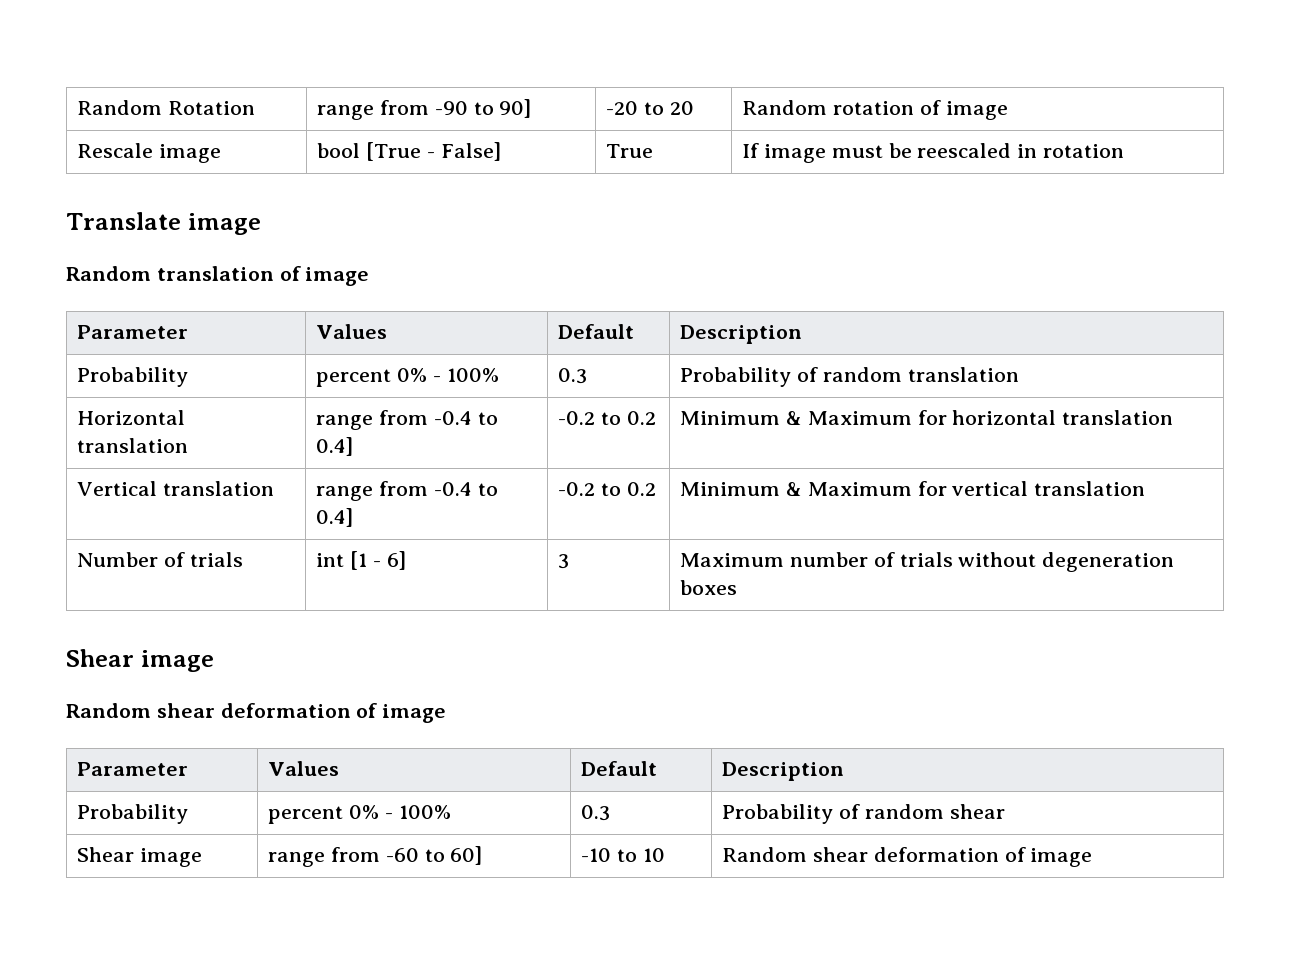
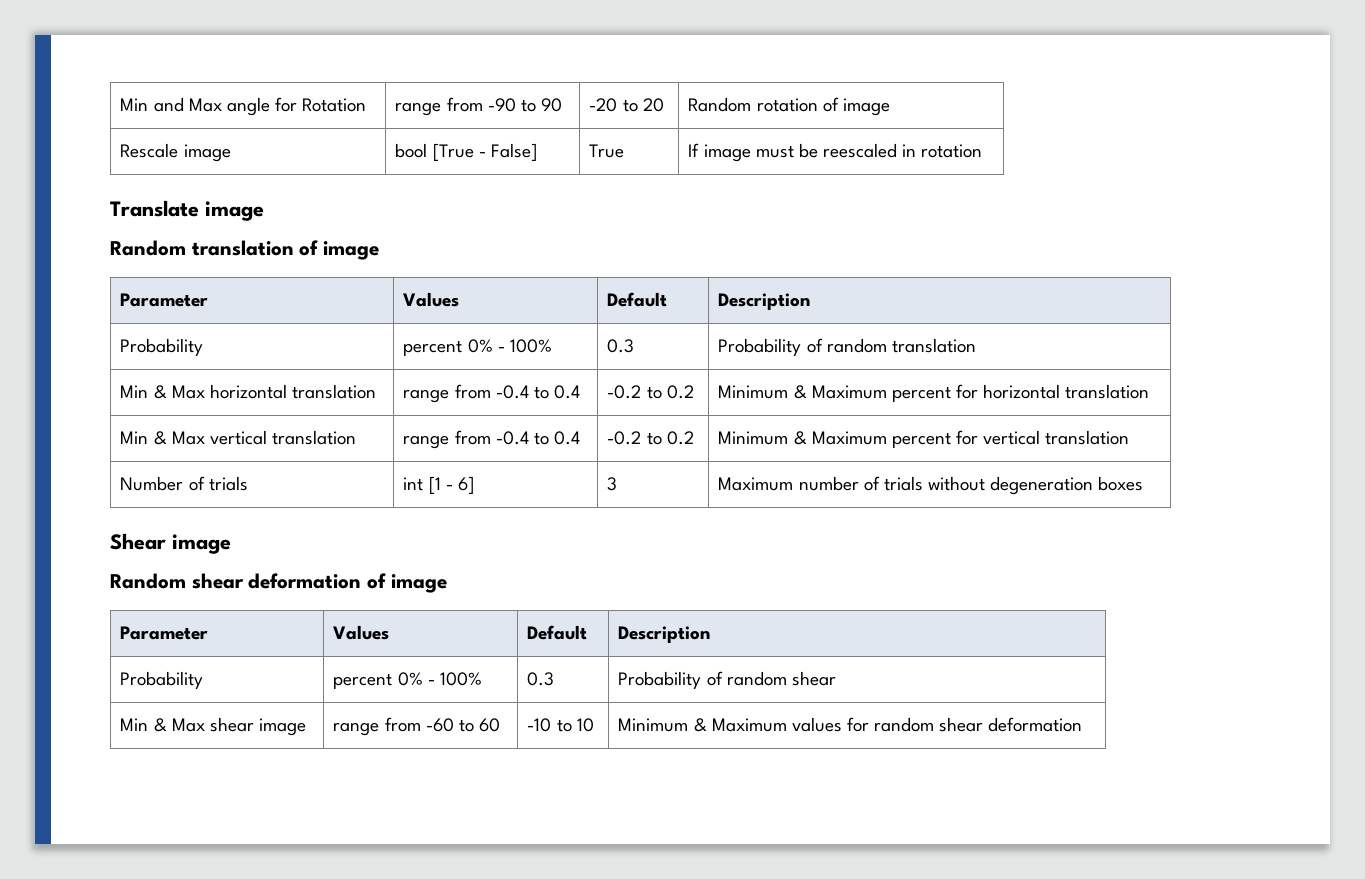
[77,100,163,115] Random -> [120,97,297,116] Min and Max angle for
[499,99,532,118] 90] -> [540,98,562,112] 90
[77,410,186,425] [77,438,189,453] [316,410,498,430] [316,437,354,456] [558,411,656,425] [680,411,912,425] Horizontal translation | range from -0.4 to 0.4] | -0.2 to 0.2 | Minimum & Maximum -> [120,384,376,399] [403,384,580,403] [607,385,694,399] [718,385,951,402] Min & Max horizontal translation | range from -0.4 to 0.4 | -0.2 to 0.2 | Minimum & Maximum percent
[77,481,274,496] [316,481,498,501] [316,508,354,527] [558,482,656,496] [680,482,912,496] Vertical translation | range from -0.4 to 0.4] | -0.2 to 0.2 | Minimum & Maximum -> [120,430,356,445] [403,430,580,449] [607,431,694,445] [718,431,951,448] Min & Max vertical translation | range from -0.4 to 0.4 | -0.2 to 0.2 | Minimum & Maximum percent
[77,847,135,862] Shear -> [120,717,254,732] Min & Max shear
[450,846,483,865] 60] -> [478,718,500,732] 60
[722,847,1093,867] Random shear deformation of image -> [618,717,1083,732] Minimum & Maximum values for random shear deformation

